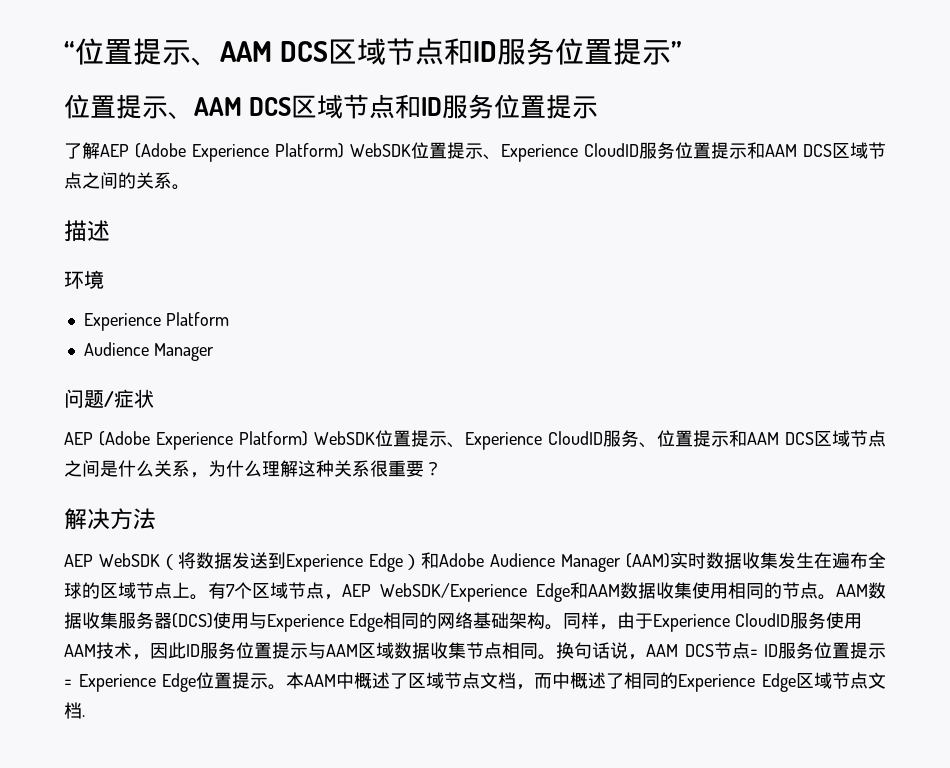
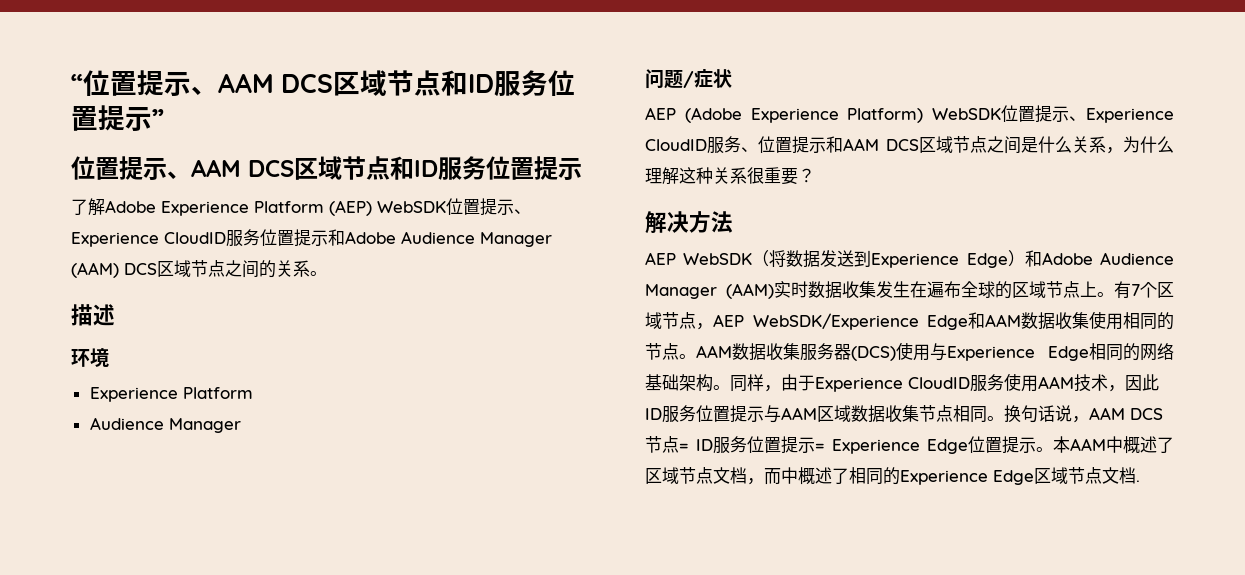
[100,143,344,162] AEP (Adobe Experience Platform) -> [105,200,372,216] Adobe Experience Platform (AEP)
[765,144,797,157] AAM -> [345,231,552,247] [71,262,119,278] Adobe Audience Manager (AAM)

